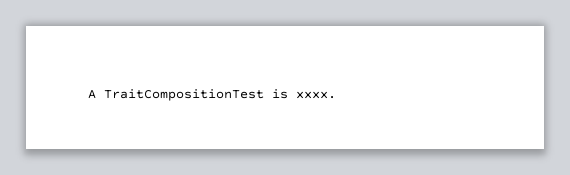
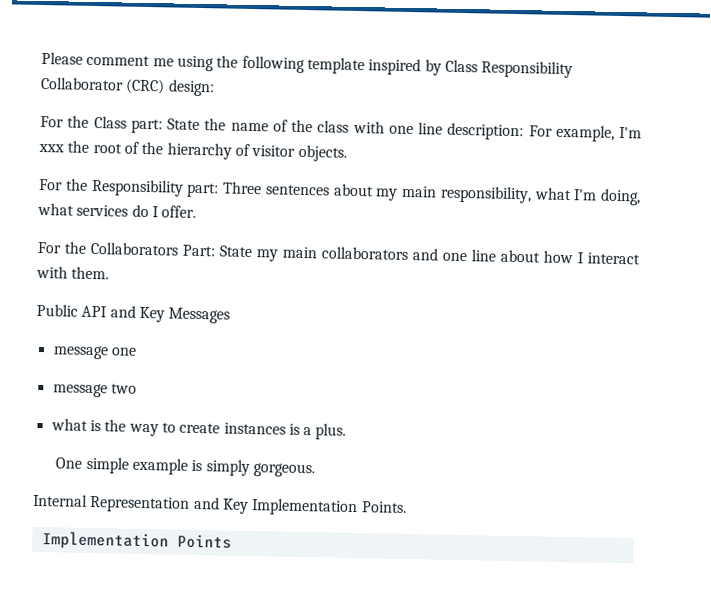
[88,89,336,101] A TraitCompositionTest is xxxx. -> [41,51,574,79] [40,76,215,97] [40,115,642,142] [38,140,347,162] [39,178,641,206] [37,202,197,218] [37,241,640,265] [36,265,110,280] [36,303,231,324] [52,345,137,360] [52,383,137,398] [50,418,347,440] [55,456,315,478] [33,493,407,517] [41,531,232,551] Please comment me using the following template inspired by Class Responsibility Collaborator (CRC) design: // For the Class part: State the name of the class with one line description: For example, I'm xxx the root of the hierarchy of visitor objects. // For the Responsibility part: Three sentences about my main responsibility, what I'm doing, what services do I offer. // For the Collaborators Part: State my main collaborators and one line about how I interact with them. // Public API and Key Messages // message one // message two // what is the way to create instances is a plus. // One simple example is simply gorgeous. // Internal Representation and Key Implementation Points. // Implementation Points

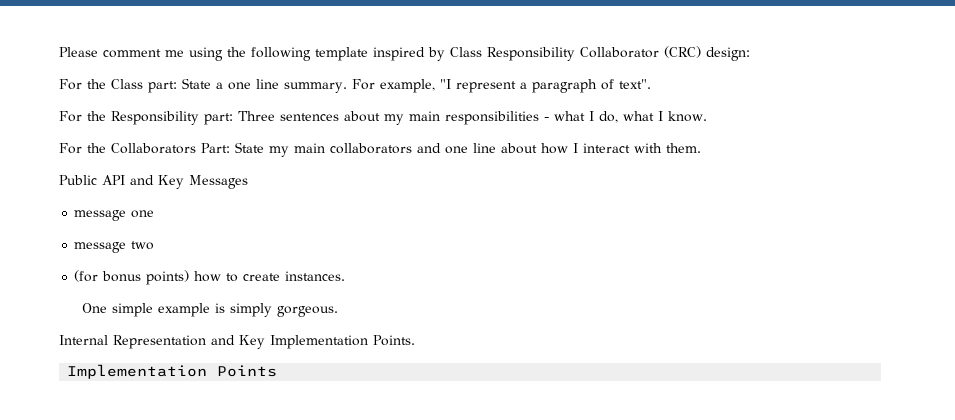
[204,118,525,141] the name of the class with one line description: -> [216,79,347,93] a one line summary.
[619,126,642,139] [38,140,347,162] I'm xxx the root of the hierarchy of visitor objects. -> [439,79,651,93] "I represent a paragraph of text".
[439,185,641,206] [37,202,197,218] responsibility, what I'm doing, what services do I offer. -> [445,111,707,125] responsibilities - what I do, what I know.
[50,418,347,440] what is the way to create instances is a plus. -> [74,270,346,285] (for bonus points) how to create instances.

